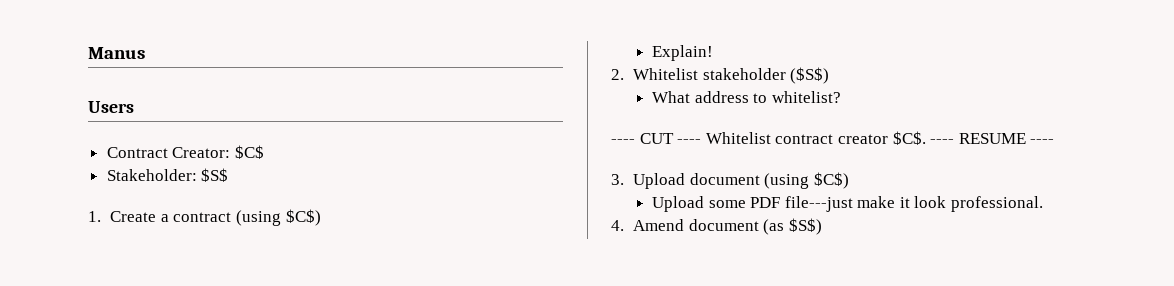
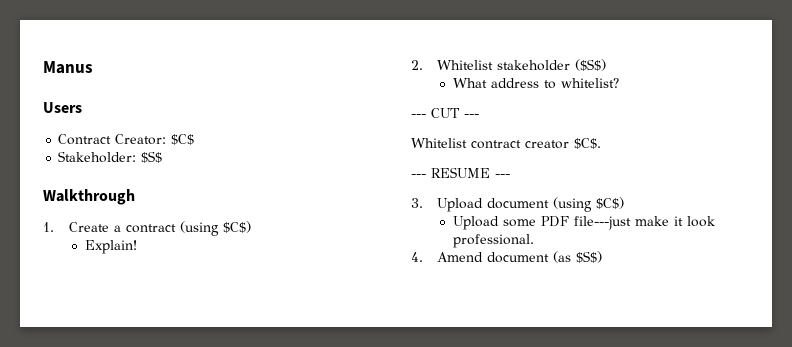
(229, 175) none -> [43,189,135,205] // Walkthrough
[611,133,702,144] ---- CUT ---- -> [411,108,479,118] --- CUT --- //
[930,133,1055,144] ---- RESUME ---- -> [411,167,510,178] // --- RESUME ---

